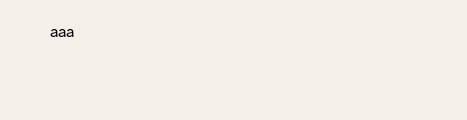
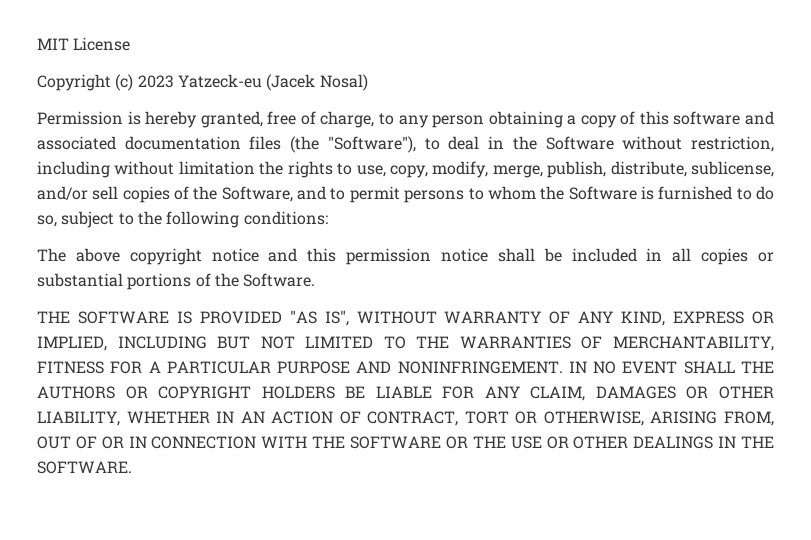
[50,29,74,37] aaa -> [37,37,131,51] [37,74,368,91] [37,111,774,128] [37,136,775,153] [37,161,775,178] [37,186,775,203] [37,211,328,228] [37,248,774,265] [37,273,316,290] [37,310,774,326] [37,336,774,351] [37,361,774,374] [37,386,774,401] [37,411,774,426] [37,436,775,449] [37,461,132,474] MIT License // Copyright (c) 2023 Yatzeck-eu (Jacek Nosal) // Permission is hereby granted, free of charge, to any person obtaining a copy of this software and associated documentation files (the "Software"), to deal in the Software without restriction, including without limitation the rights to use, copy, modify, merge, publish, distribute, sublicense, and/or sell copies of the Software, and to permit persons to whom the Software is furnished to do so, subject to the following conditions: // The above copyright notice and this permission notice shall be included in all copies or substantial portions of the Software. // THE SOFTWARE IS PROVIDED "AS IS", WITHOUT WARRANTY OF ANY KIND, EXPRESS OR IMPLIED, INCLUDING BUT NOT LIMITED TO THE WARRANTIES OF MERCHANTABILITY, FITNESS FOR A PARTICULAR PURPOSE AND NONINFRINGEMENT. IN NO EVENT SHALL THE AUTHORS OR COPYRIGHT HOLDERS BE LIABLE FOR ANY CLAIM, DAMAGES OR OTHER LIABILITY, WHETHER IN AN ACTION OF CONTRACT, TORT OR OTHERWISE, ARISING FROM, OUT OF OR IN CONNECTION WITH THE SOFTWARE OR THE USE OR OTHER DEALINGS IN THE SOFTWARE.

